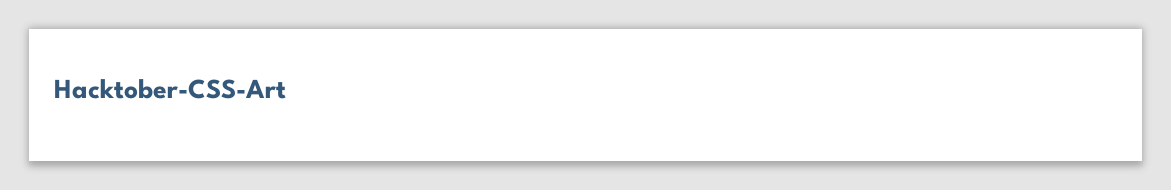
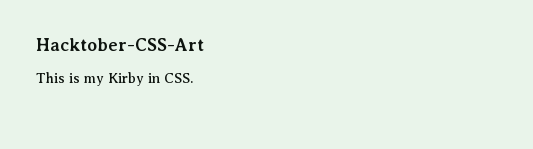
(286, 89) none -> [36,72,193,86] // This is my Kirby in CSS.

